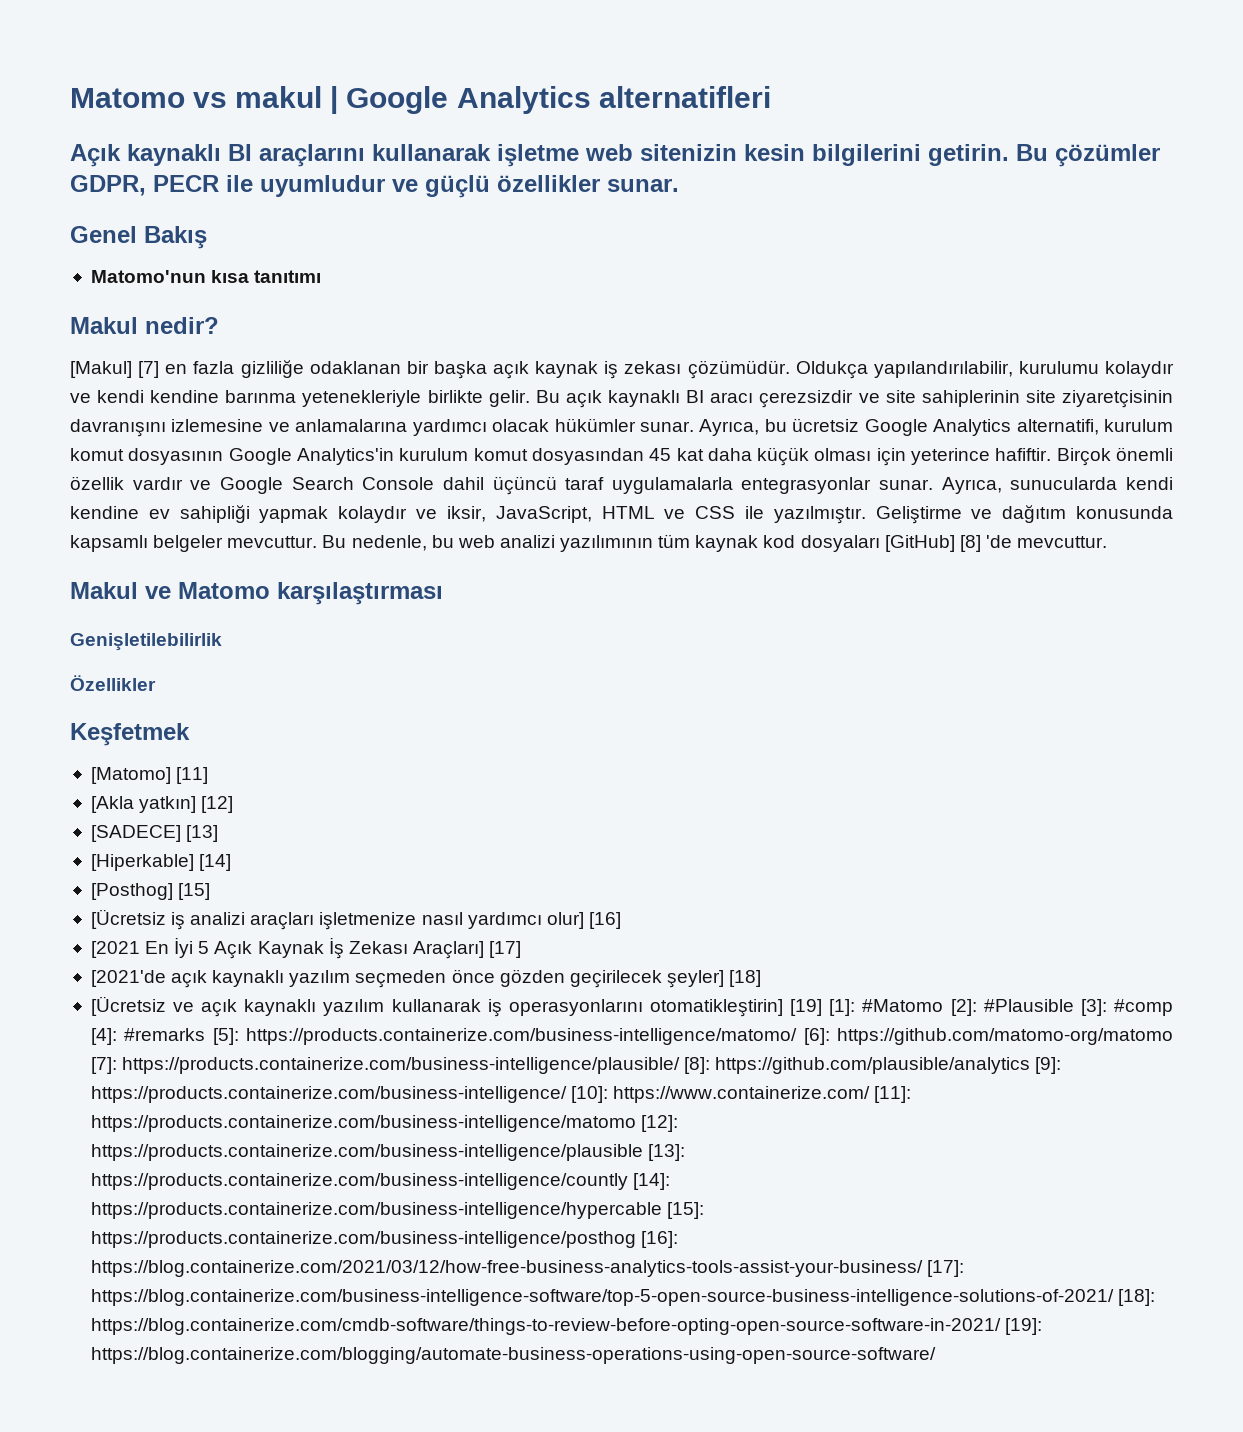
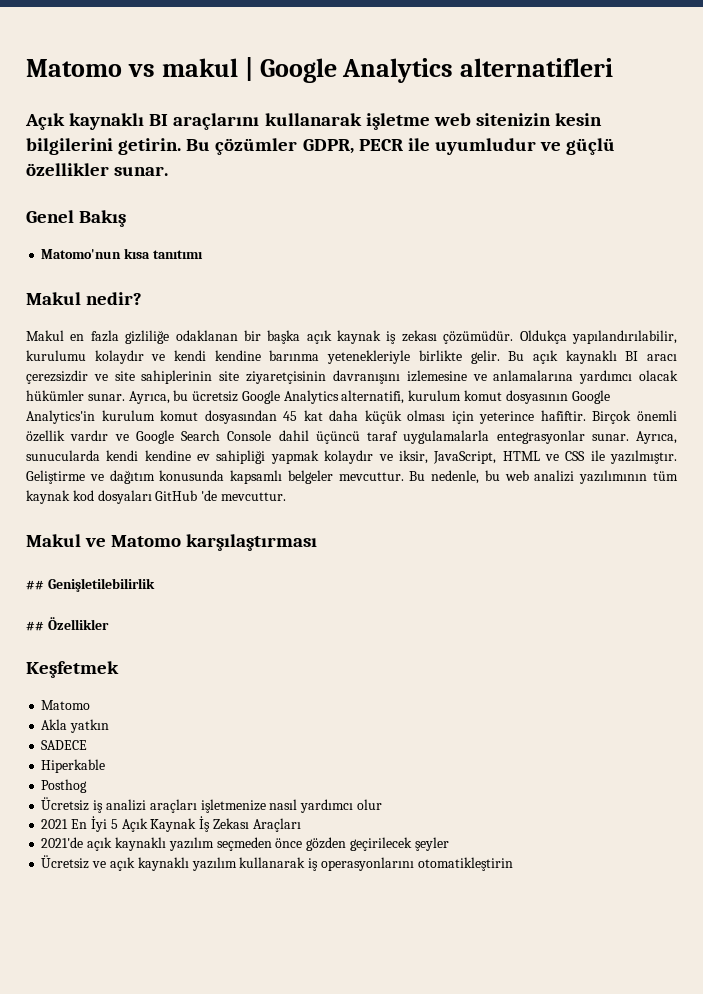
[70,361,160,378] [Makul] [7] -> [26,330,64,341] Makul
[884,535,981,552] [GitHub] [8] -> [155,490,198,501] GitHub
(443, 593) none -> [26,580,44,590] ##
(222, 642) none -> [26,621,44,631] ##
[90,767,209,784] [90,796,234,813] [90,825,219,842] [90,854,232,871] [90,883,211,900] [90,909,166,929] [Matomo] [11] // [Akla yatkın] [12] // [SADECE] [13] // [Hiperkable] [14] // [Posthog] [15] // [Ücretsiz -> [41,700,91,710] [41,719,110,733] [41,740,88,750] [41,759,106,773] [41,779,88,793] [41,797,90,811] Matomo // Akla yatkın // SADECE // Hiperkable // Posthog // Ücretsiz
[546,912,621,929] [90,941,140,958] olur] [16] // [2021 -> [356,799,382,810] [41,819,69,829] olur // 2021
[412,941,522,959] [90,970,166,987] Araçları] [17] // [2021'de -> [252,818,301,832] [41,837,84,848] Araçları // 2021'de
[666,970,762,988] [90,996,166,1016] şeyler] [18] // [Ücretsiz -> [414,837,449,851] [41,855,90,869] şeyler // Ücretsiz
[650,999,1173,1017] [90,1028,1173,1045] [90,1057,1062,1074] [90,1086,912,1103] [90,1115,679,1132] [90,1144,686,1161] [90,1173,671,1190] [90,1202,705,1219] [90,1231,679,1248] [90,1260,965,1277] [90,1289,1156,1306] [90,1318,1043,1335] [90,1347,936,1364] otomatikleştirin] [19] [1]: #Matomo [2]: #Plausible [3]: #comp [4]: #remarks [5]: https://products.containerize.com/business-intelligence/matomo/ [6]: https://github.com/matomo-org/matomo [7]: https://products.containerize.com/business-intelligence/plausible/ [8]: https://github.com/plausible/analytics [9]: https://products.containerize.com/business-intelligence/ [10]: https://www.containerize.com/ [11]: https://products.containerize.com/business-intelligence/matomo [12]: https://products.containerize.com/business-intelligence/plausible [13]: https://products.containerize.com/business-intelligence/countly [14]: https://products.containerize.com/business-intelligence/hypercable [15]: https://products.containerize.com/business-intelligence/posthog [16]: https://blog.containerize.com/2021/03/12/how-free-business-analytics-tools-assist-your-business/ [17]: https://blog.containerize.com/business-intelligence-software/top-5-open-source-business-intelligence-solutions-of-2021/ [18]: https://blog.containerize.com/cmdb-software/things-to-review-before-opting-open-source-software-in-2021/ [19]: https://blog.containerize.com/blogging/automate-business-operations-using-open-source-software/ -> [417,857,513,871] otomatikleştirin

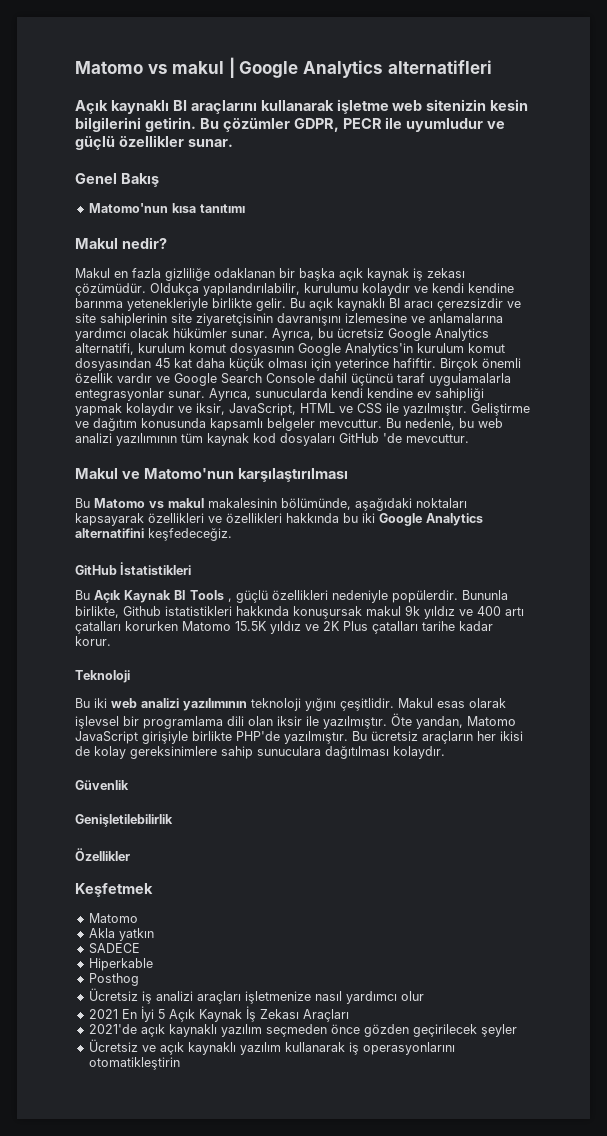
[111,534,318,551] [26,580,44,590] Matomo karşılaştırması // ## -> [143,468,348,482] [75,498,467,511] [75,513,483,526] [75,528,232,541] [75,562,192,575] [75,590,508,603] [75,605,524,619] [75,621,493,634] [75,636,111,646] [75,670,130,683] [75,698,506,711] [75,713,516,729] [75,731,523,744] [75,746,445,759] [75,780,129,790] Matomo'nun karşılaştırılması // Bu Matomo vs makul makalesinin bölümünde, aşağıdaki noktaları kapsayarak özellikleri ve özellikleri hakkında bu iki Google Analytics alternatifini keşfedeceğiz. // GitHub İstatistikleri // Bu Açık Kaynak BI Tools , güçlü özellikleri nedeniyle popülerdir. Bununla birlikte, Github istatistikleri hakkında konuşursak makul 9k yıldız ve 400 artı çatalları korurken Matomo 15.5K yıldız ve 2K Plus çatalları tarihe kadar korur. // Teknoloji // Bu iki web analizi yazılımının teknoloji yığını çeşitlidir. Makul esas olarak işlevsel bir programlama dili olan iksir ile yazılmıştır. Öte yandan, Matomo JavaScript girişiyle birlikte PHP'de yazılmıştır. Bu ücretsiz araçların her ikisi de kolay gereksinimlere sahip sunuculara dağıtılması kolaydır. // Güvenlik //
[26,621,44,631] ## -> (173, 820) none

